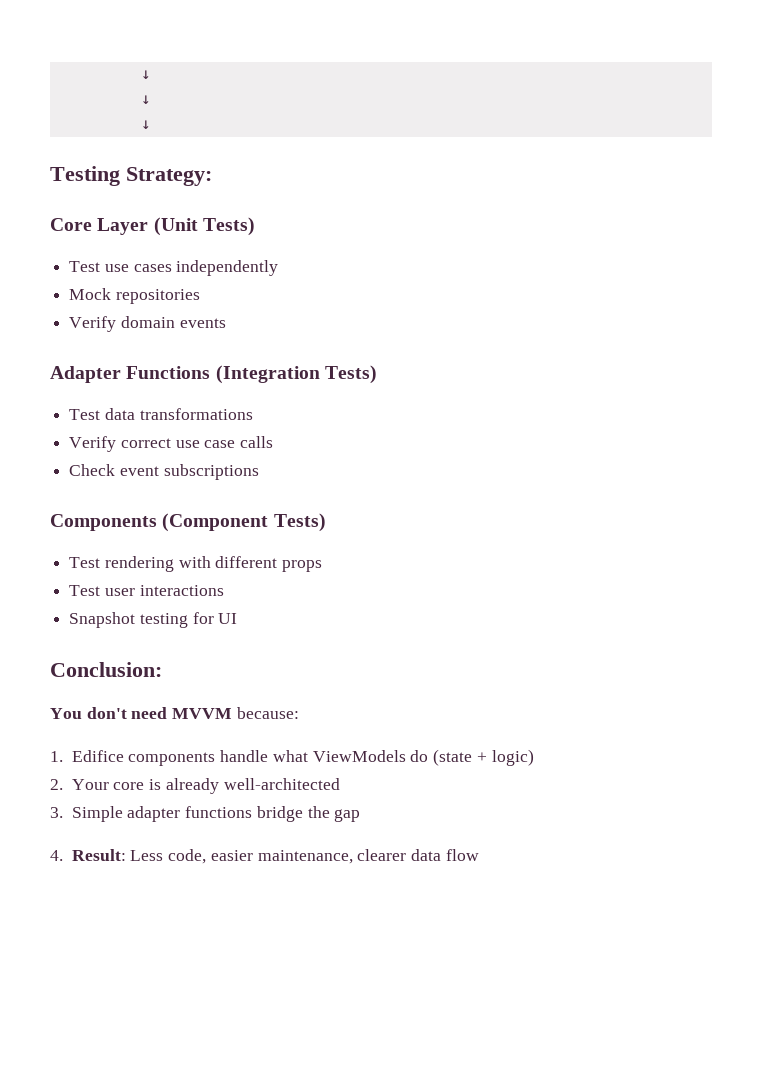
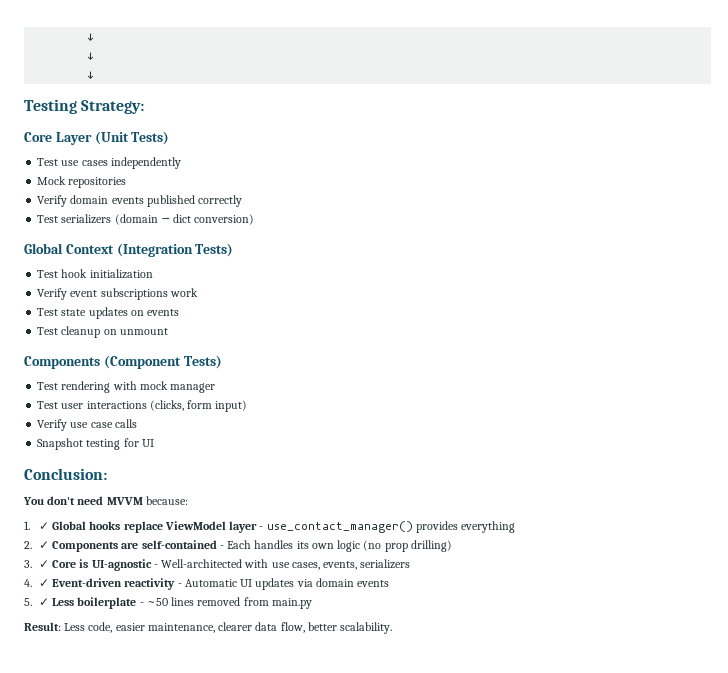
[50,366,211,383] // Adapter Functions -> [146,195,243,207] [37,214,255,225] [24,243,114,254] published correctly // Test serializers (domain → dict conversion) // Global Context
[104,408,253,420] [69,436,274,452] [69,464,259,480] data transformations // Verify correct use case calls // Check event subscriptions -> [61,269,153,279] [37,288,198,300] [37,307,180,319] [37,326,168,338] hook initialization // Verify event subscriptions work // Test state updates on events // Test cleanup on unmount
[215,556,323,572] different props -> [139,381,216,393] mock manager
(224, 590) none -> [149,400,248,412] [37,419,137,431] (clicks, form input) // Verify use case calls
[71,749,534,766] [50,778,340,794] [50,806,361,822] [50,850,63,861] Edifice components handle what ViewModels do (state + logic) // 2. Your core is already well-architected // 3. Simple adapter functions bridge the gap // 4. -> [39,521,516,533] [24,540,452,552] [24,559,411,571] [24,578,390,590] [24,597,312,609] ✓ Global hooks replace ViewModel layer - use_contact_manager() provides everything // 2. ✓ Components are self-contained - Each handles its own logic (no prop drilling) // 3. ✓ Core is UI-agnostic - Well-architected with use cases, events, serializers // 4. ✓ Event-driven reactivity - Automatic UI updates via domain events // 5. ✓ Less boilerplate - ~50 lines removed from main.py //
[445,849,479,861] flow -> [280,622,393,634] flow, better scalability.

